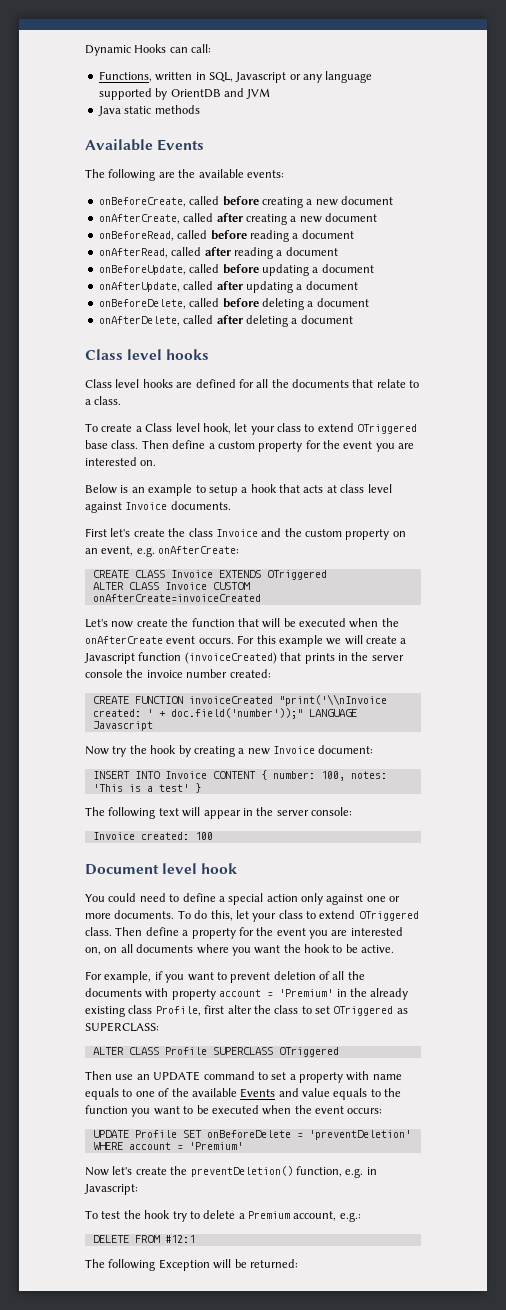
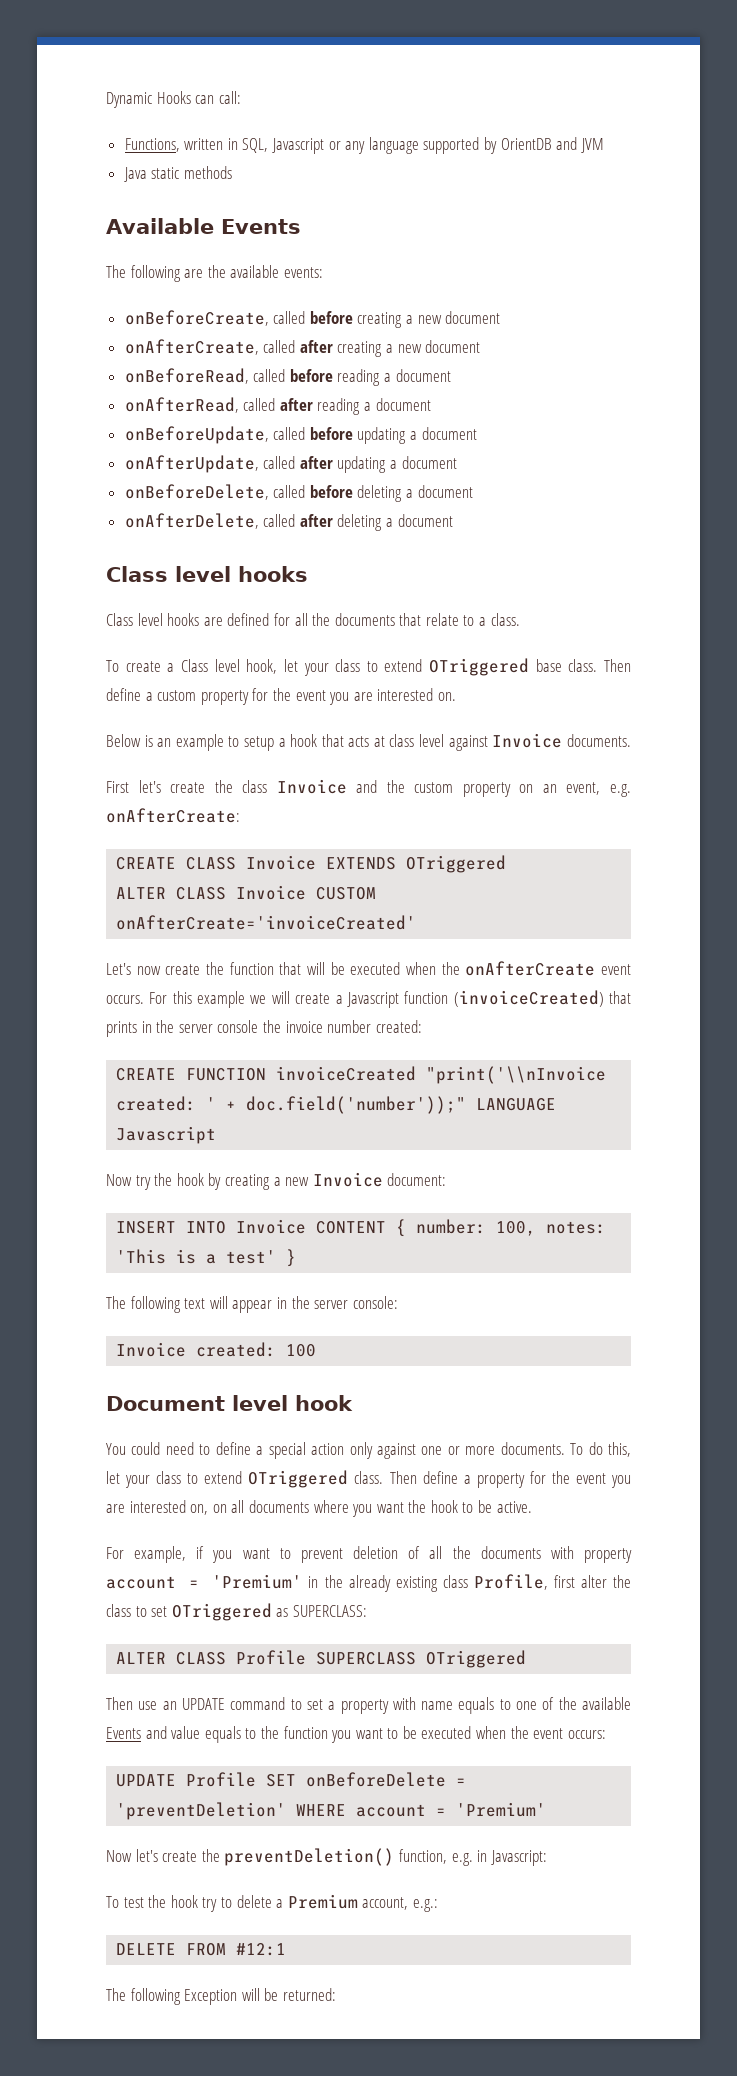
[92,594,261,602] onAfterCreate=invoiceCreated -> [116,915,417,930] onAfterCreate='invoiceCreated'

